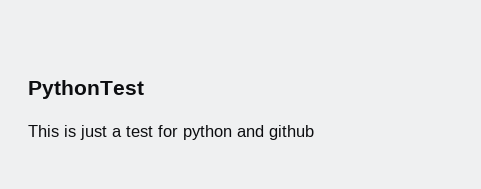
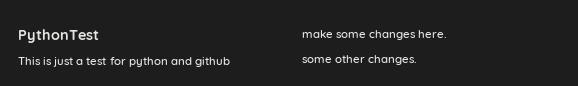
(314, 132) none -> [302,30,448,40] [302,55,418,65] // make some changes here. // some other changes.

